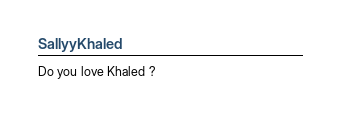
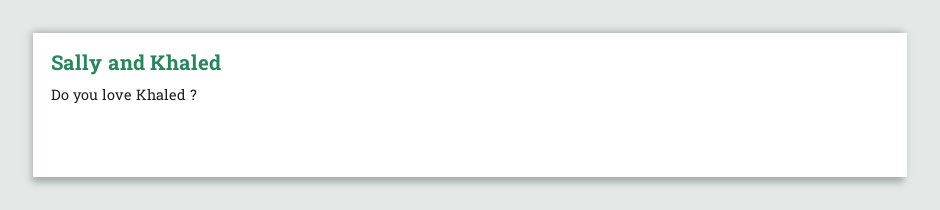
[38,38,123,52] SallyyKhaled -> [51,54,222,75] Sally and Khaled

